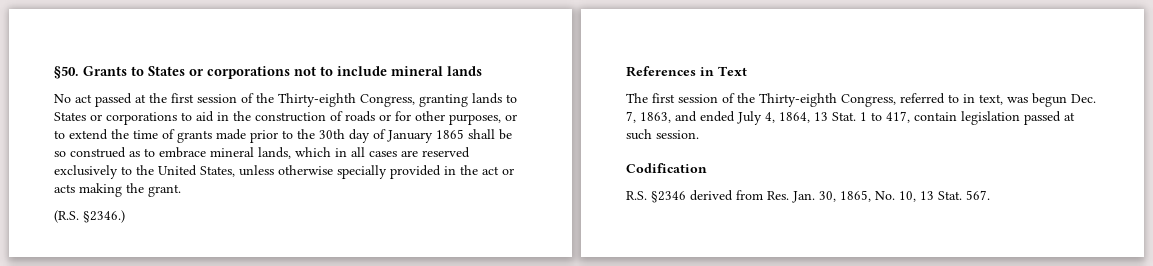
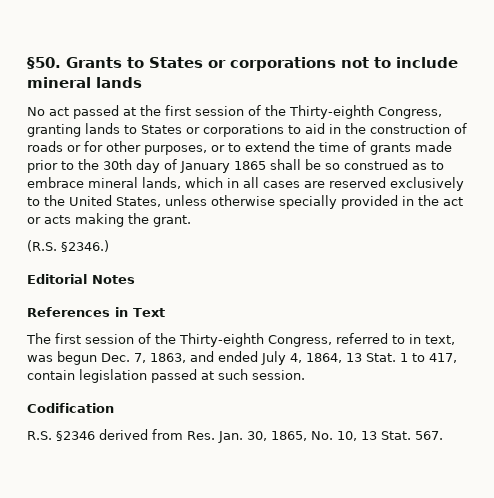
(125, 216) none -> [27,274,135,284] // Editorial Notes

